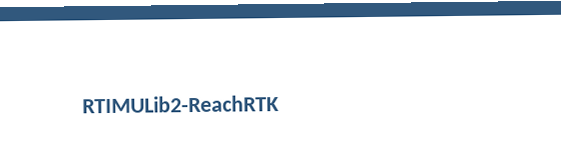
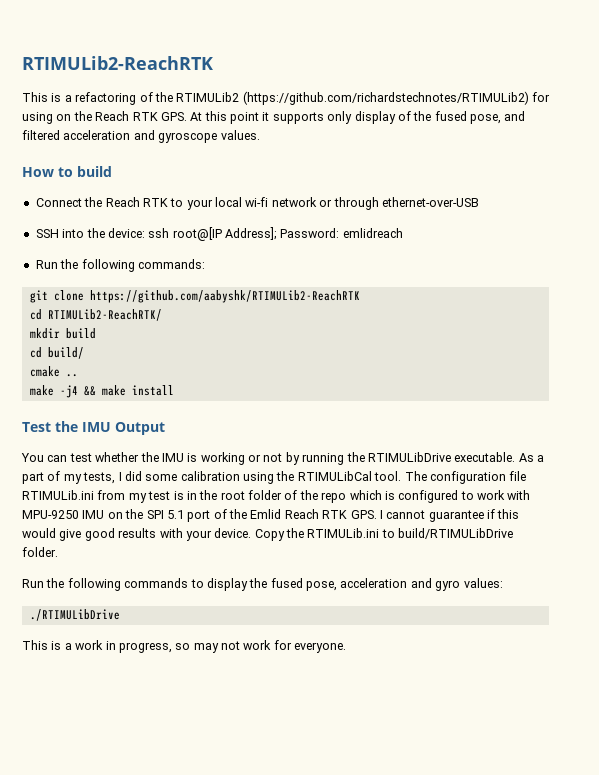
(279, 104) none -> [22,91,550,105] [22,111,526,124] [22,130,260,143] [22,166,112,177] [35,197,479,210] [35,227,403,241] [35,259,205,272] [29,290,360,303] [29,309,162,321] [29,328,96,339] [29,347,84,359] [29,366,78,377] [29,385,174,398] [22,421,165,435] [21,452,544,465] [22,471,527,484] [22,490,531,503] [22,509,520,522] [22,528,514,541] [22,547,58,557] [22,578,503,591] [29,609,120,621] [22,640,347,653] // This is a refactoring of the RTIMULib2 (https://github.com/richardstechnotes/RTIMULib2) for using on the Reach RTK GPS. At this point it supports only display of the fused pose, and filtered acceleration and gyroscope values. // How to build // Connect the Reach RTK to your local wi-fi network or through ethernet-over-USB // SSH into the device: ssh root@[IP Address]; Password: emlidreach // Run the following commands: // git clone https://github.com/aabyshk/RTIMULib2-ReachRTK // cd RTIMULib2-ReachRTK/ // mkdir build // cd build/ // cmake .. // make -j4 && make install // Test the IMU Output // You can test whether the IMU is working or not by running the RTIMULibDrive executable. As a part of my tests, I did some calibration using the RTIMULibCal tool. The configuration file RTIMULib.ini from my test is in the root folder of the repo which is configured to work with MPU-9250 IMU on the SPI 5.1 port of the Emlid Reach RTK GPS. I cannot guarantee if this would give good results with your device. Copy the RTIMULib.ini to build/RTIMULibDrive folder. // Run the following commands to display the fused pose, acceleration and gyro values: // ./RTIMULibDrive // This is a work in progress, so may not work for everyone.

